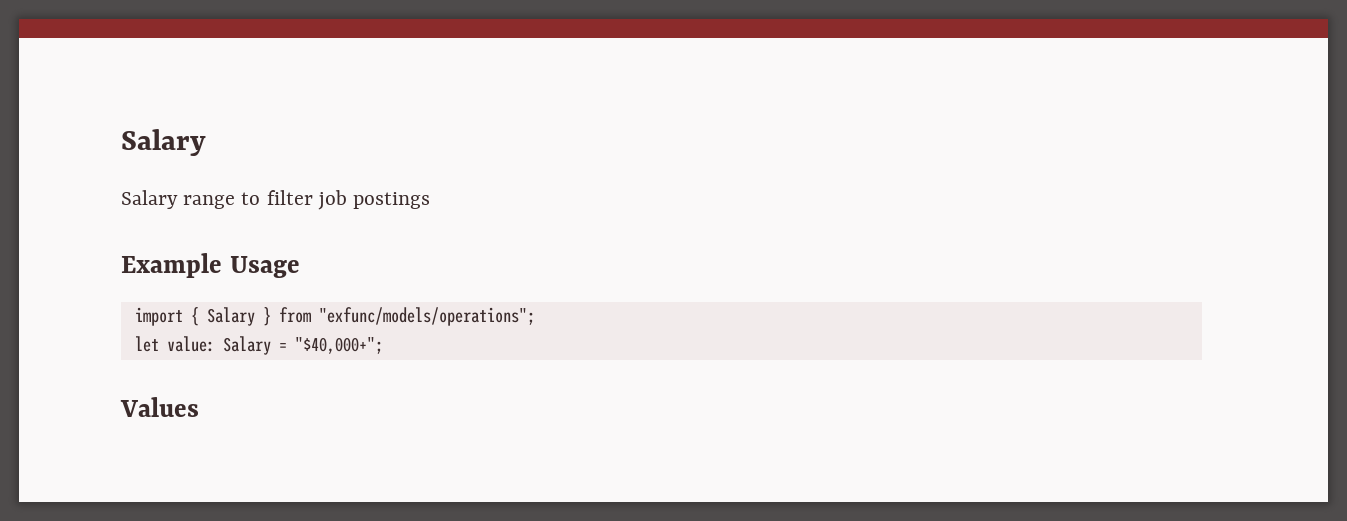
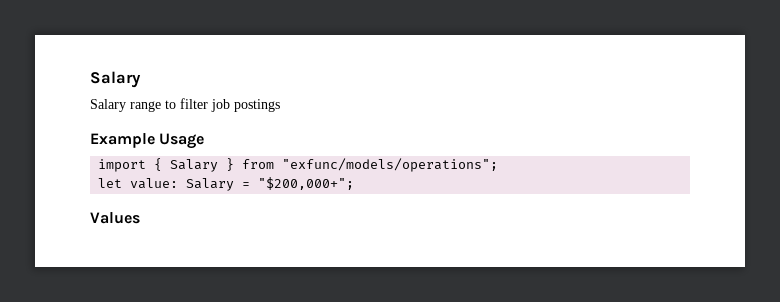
[294,337,383,354] "$40,000+"; -> [258,177,355,190] "$200,000+";

